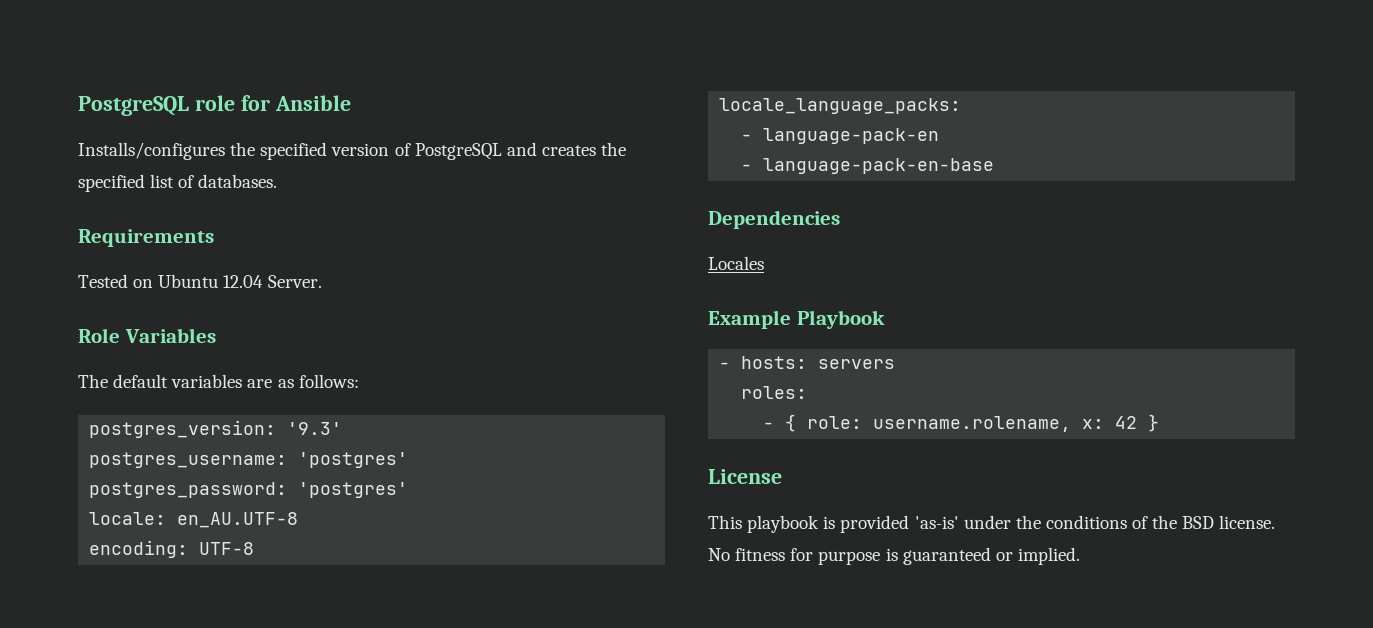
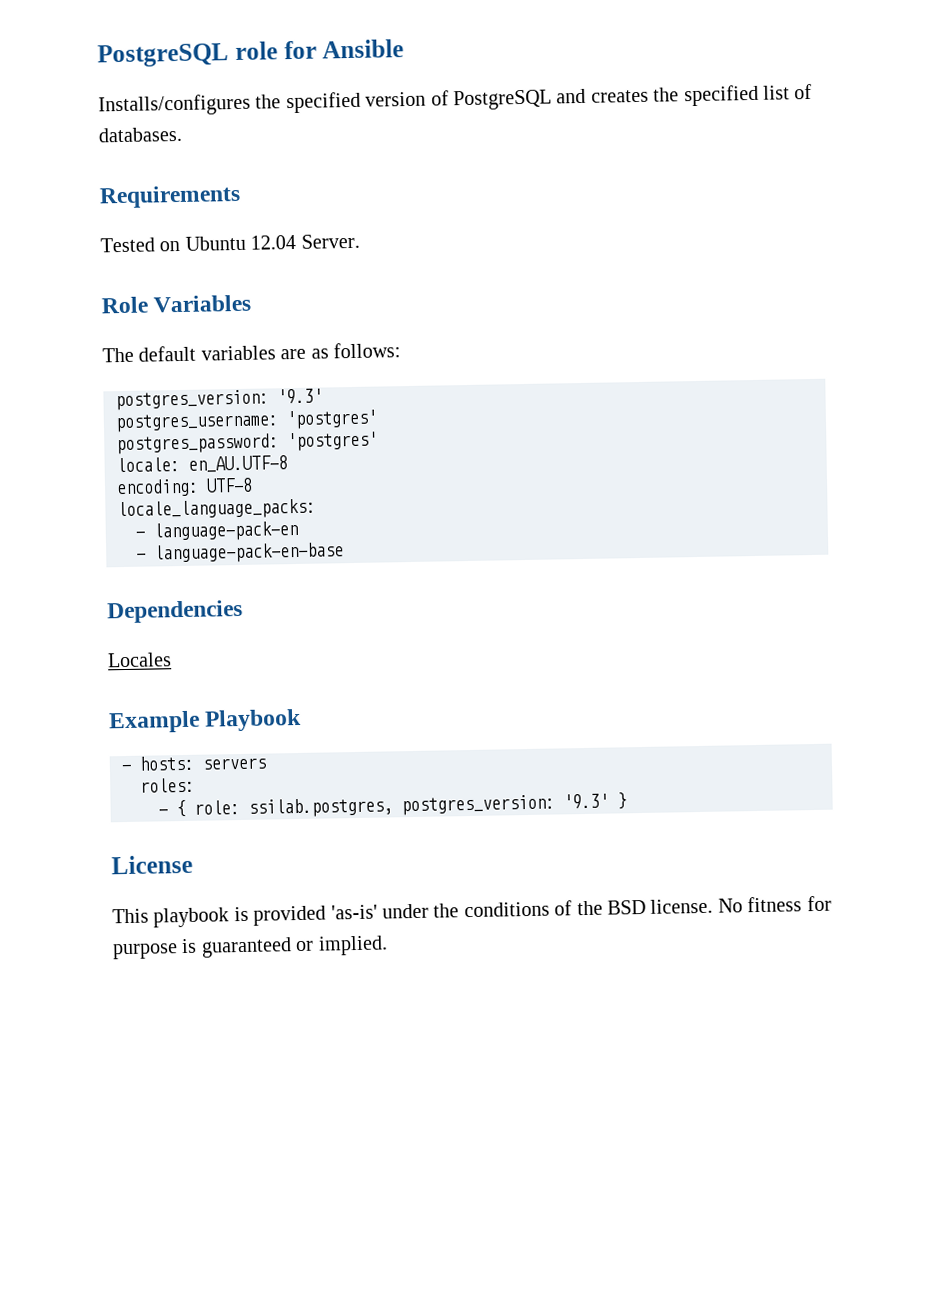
[873,416,1138,432] username.rolename, x: 42 -> [248,793,609,818] ssilab.postgres, postgres_version: '9.3'

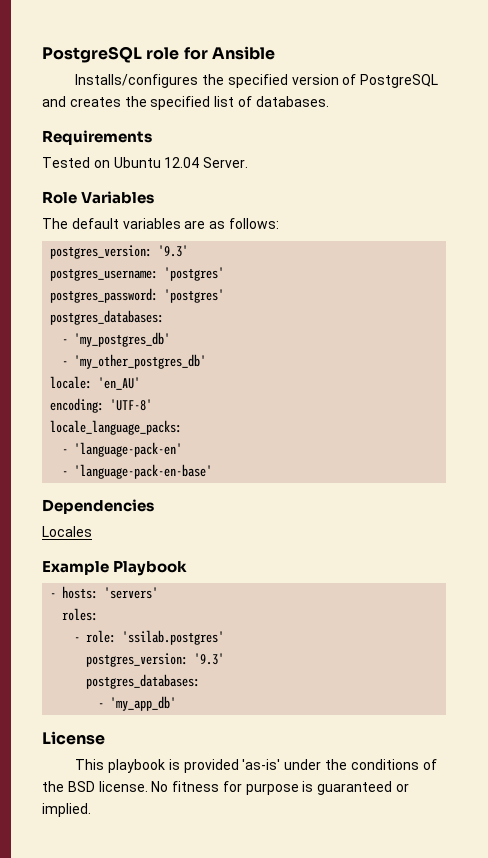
(378, 441) none -> [50,310,165,325] [62,332,171,347] [62,354,207,369] // postgres_databases: // - 'my_postgres_db' // - 'my_other_postgres_db'
[188,455,288,473] en_AU.UTF-8 -> [98,377,141,390] 'en_AU'
[206,477,253,493] UTF-8 -> [110,399,153,411] 'UTF-8'
[153,520,298,542] [136,542,344,564] language-pack-en // - language-pack-en-base -> [74,442,183,457] [62,464,213,479] 'language-pack-en' // - 'language-pack-en-base'
[202,757,266,770] servers -> [104,587,159,599] 'servers'
[176,792,627,818] { role: ssilab.postgres, postgres_version: '9.3' } -> [86,630,225,645] [86,653,225,667] [86,674,201,689] [98,696,177,711] role: 'ssilab.postgres' // postgres_version: '9.3' // postgres_databases: // - 'my_app_db'

